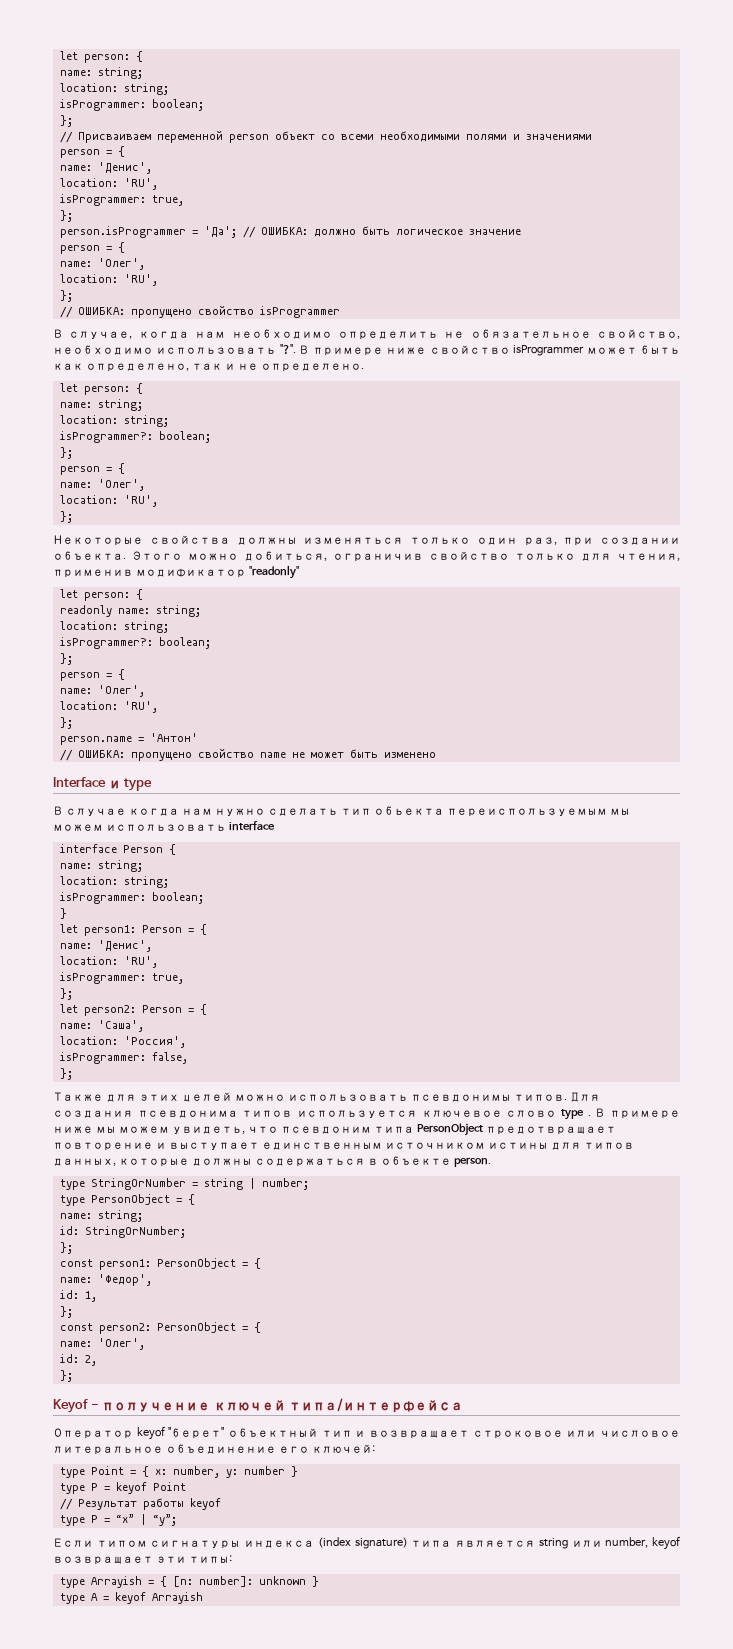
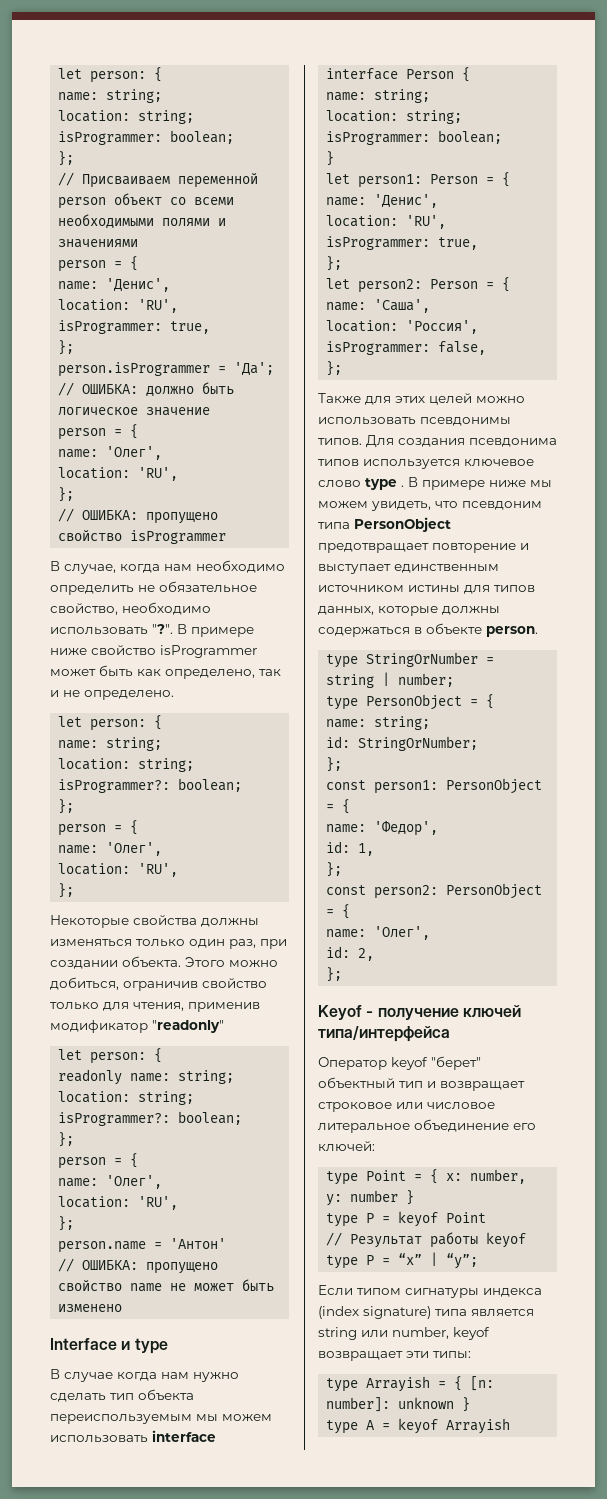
[373,806,444,815] обьекта -> [138,1389,194,1400] объекта

